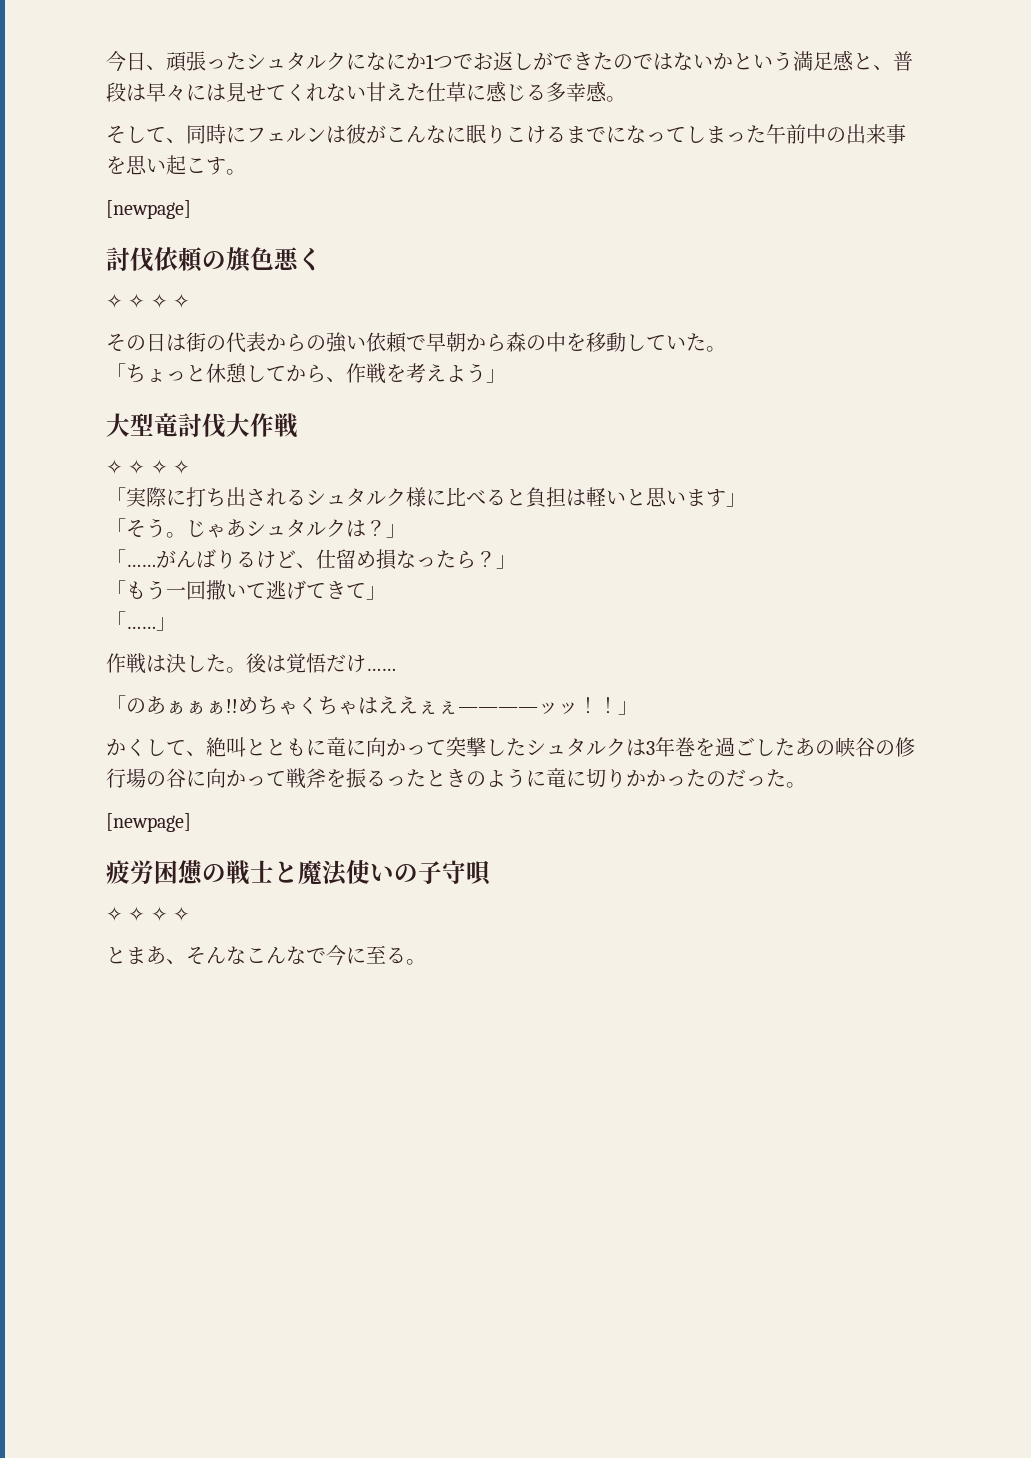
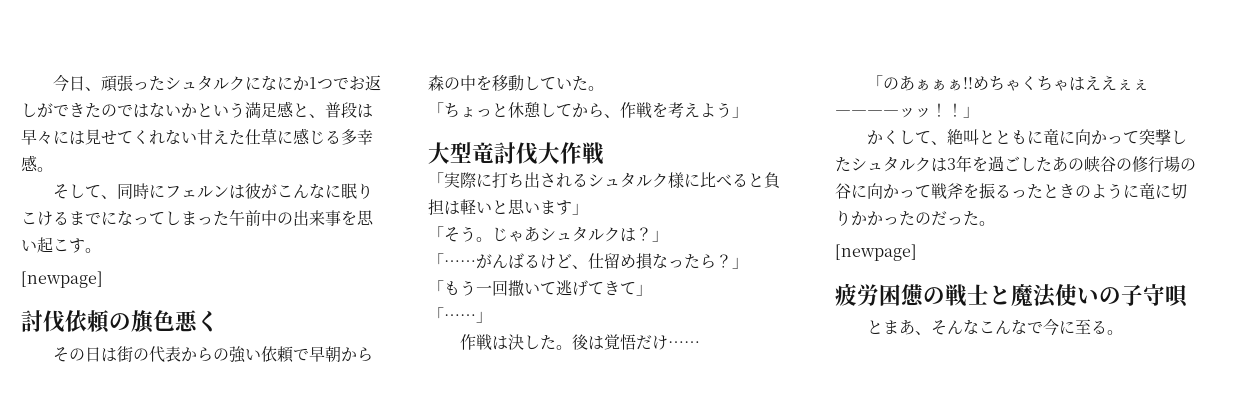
[106,293,191,309] // ✧ ✧ ✧ ✧ -> (219, 321) none
[106,459,191,475] // ✧ ✧ ✧ ✧ -> (604, 153) none
[216,550,236,569] り -> (524, 261) none
[675,737,695,757] 巻 -> (972, 163) none
[106,906,191,922] // ✧ ✧ ✧ ✧ -> (1188, 296) none

